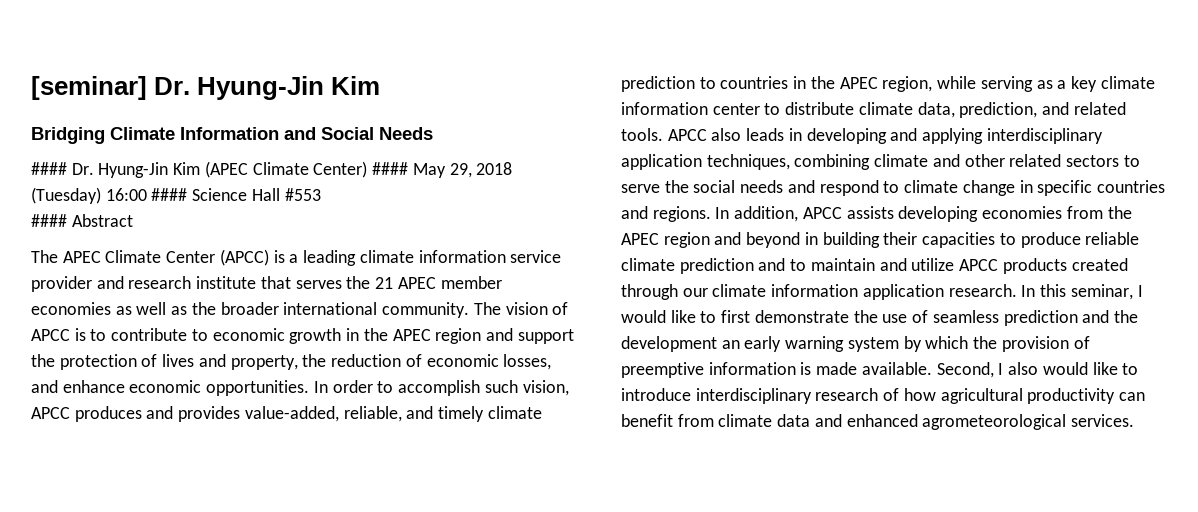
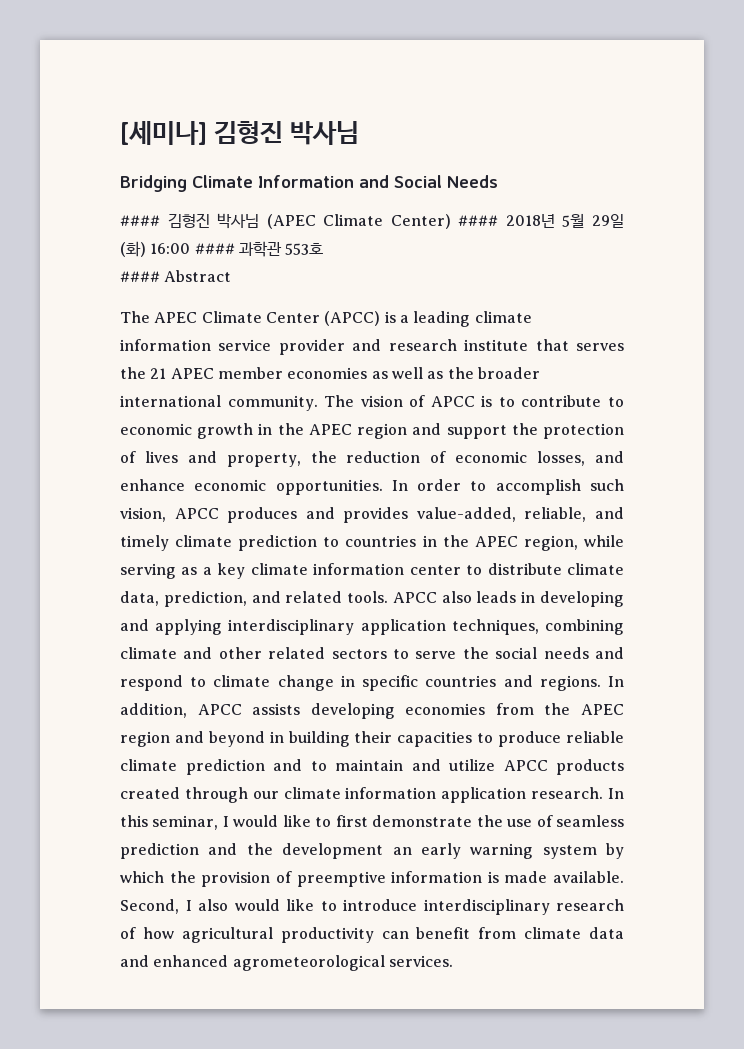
[31,76,381,100] [seminar] Dr. Hyung-Jin Kim -> [120,121,359,145] [세미나] 김형진 박사님
[71,162,201,178] Dr. Hyung-Jin Kim -> [167,213,260,229] 김형진 박사님
[412,162,513,178] [31,187,321,204] May 29, 2018 (Tuesday) 16:00 #### Science Hall #553 -> [505,213,624,228] [120,241,324,257] 2018년 5월 29일 (화) 16:00 #### 과학관 553호

